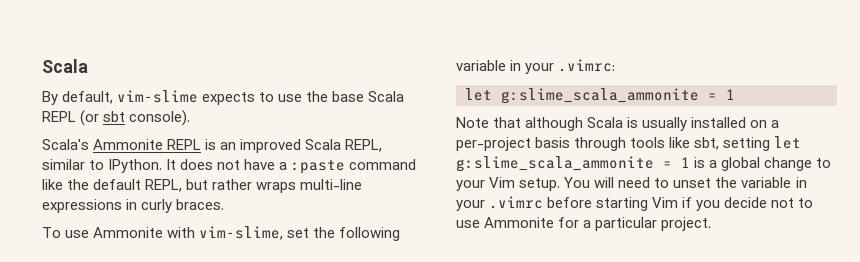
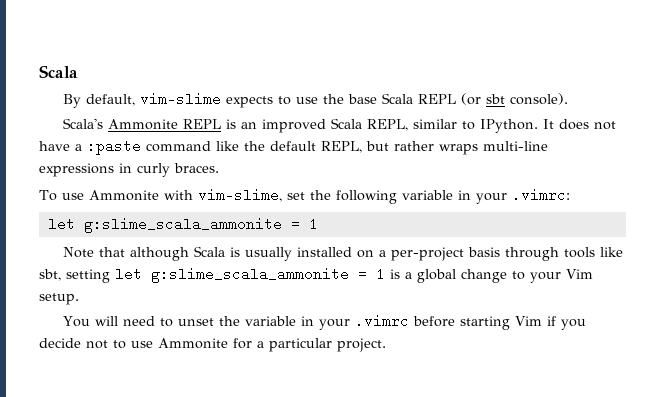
(561, 184) none -> (79, 299) //

